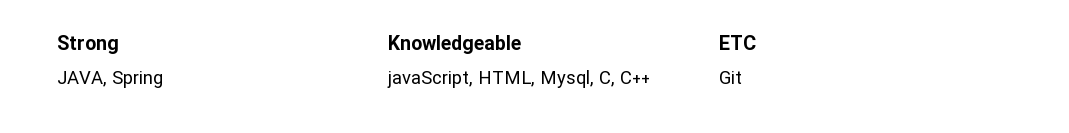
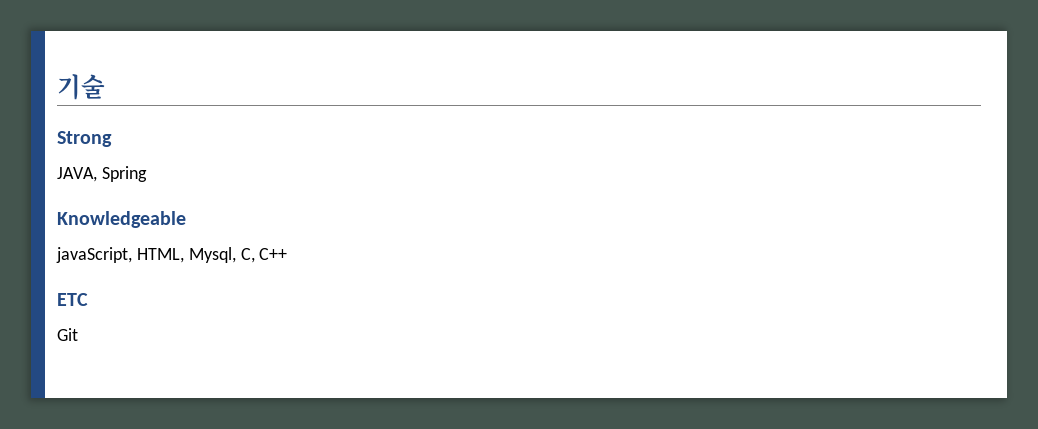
(57, 44) none -> [57,74,105,100] 기술 //

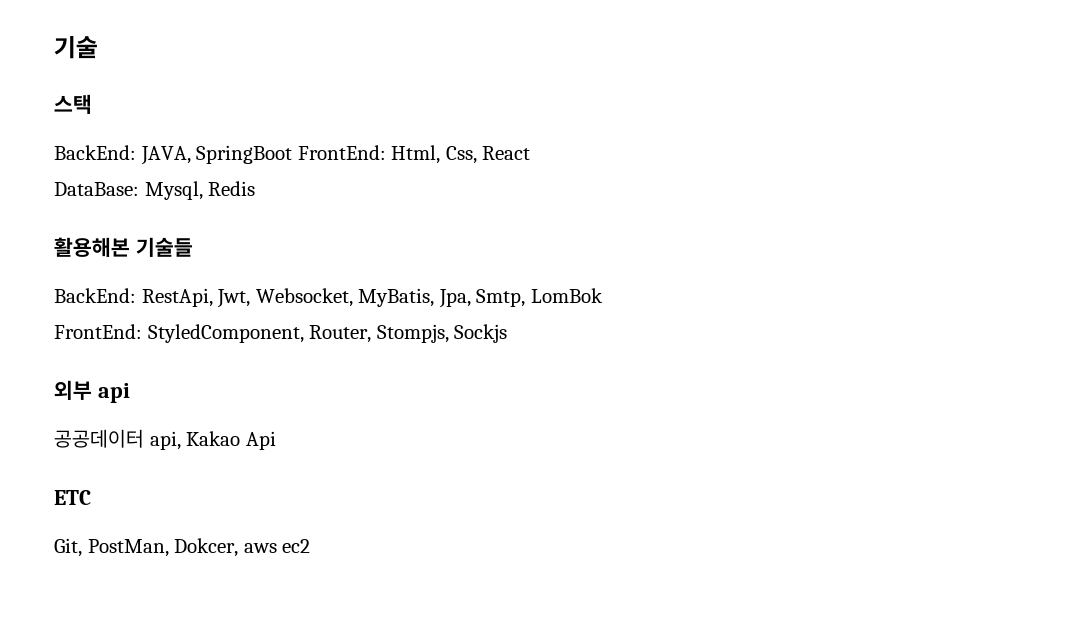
[57,131,112,147] [57,166,147,182] [57,211,186,228] [56,247,288,263] [57,293,88,306] [57,328,78,341] Strong // JAVA, Spring // Knowledgeable // javaScript, HTML, Mysql, C, C++ // ETC // Git -> [54,94,92,114] [54,145,531,165] [54,181,256,200] [54,237,193,257] [54,288,603,308] [54,324,508,343] [54,380,130,403] [54,429,276,450] [54,490,91,505] [54,538,311,557] 스택 // BackEnd: JAVA, SpringBoot FrontEnd: Html, Css, React // DataBase: Mysql, Redis // 활용해본 기술들 // BackEnd: RestApi, Jwt, Websocket, MyBatis, Jpa, Smtp, LomBok // FrontEnd: StyledComponent, Router, Stompjs, Sockjs // 외부 api // 공공데이터 api, Kakao Api // ETC // Git, PostMan, Dokcer, aws ec2

